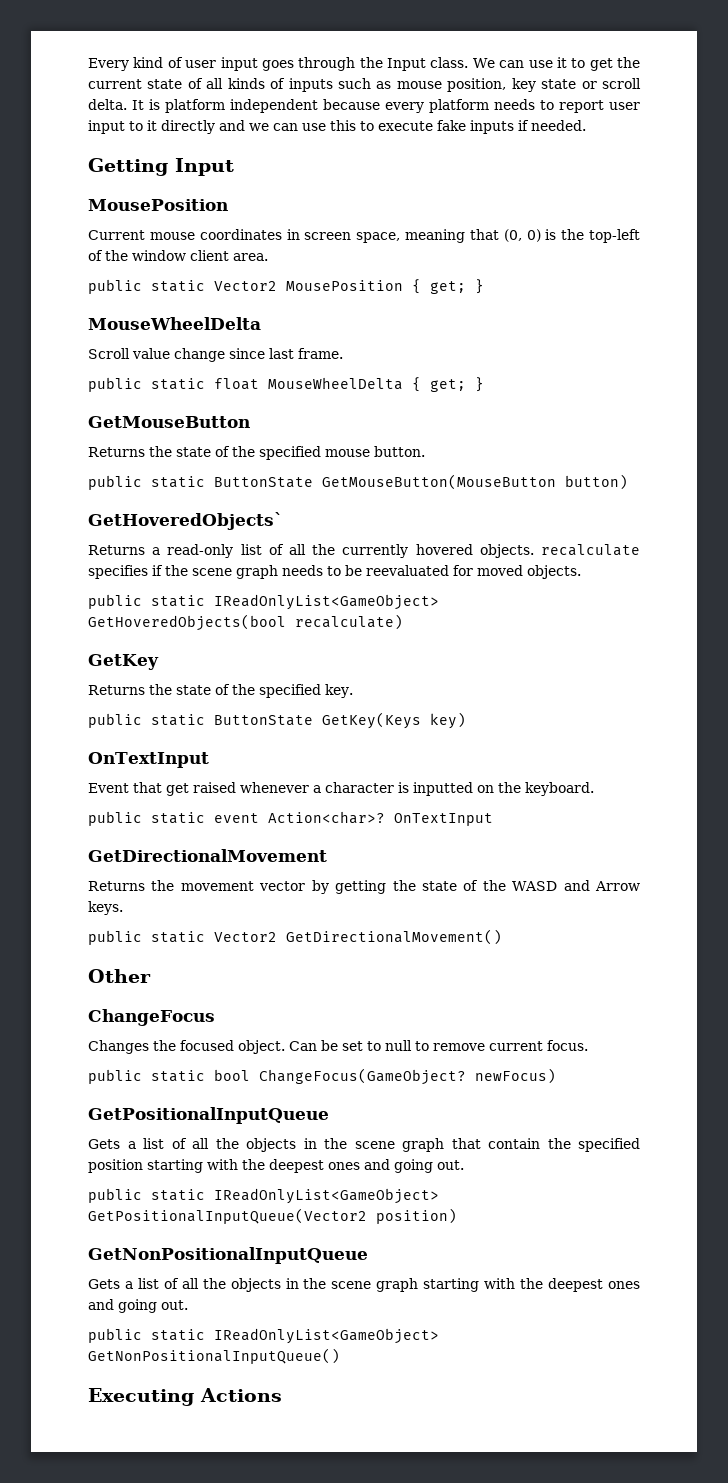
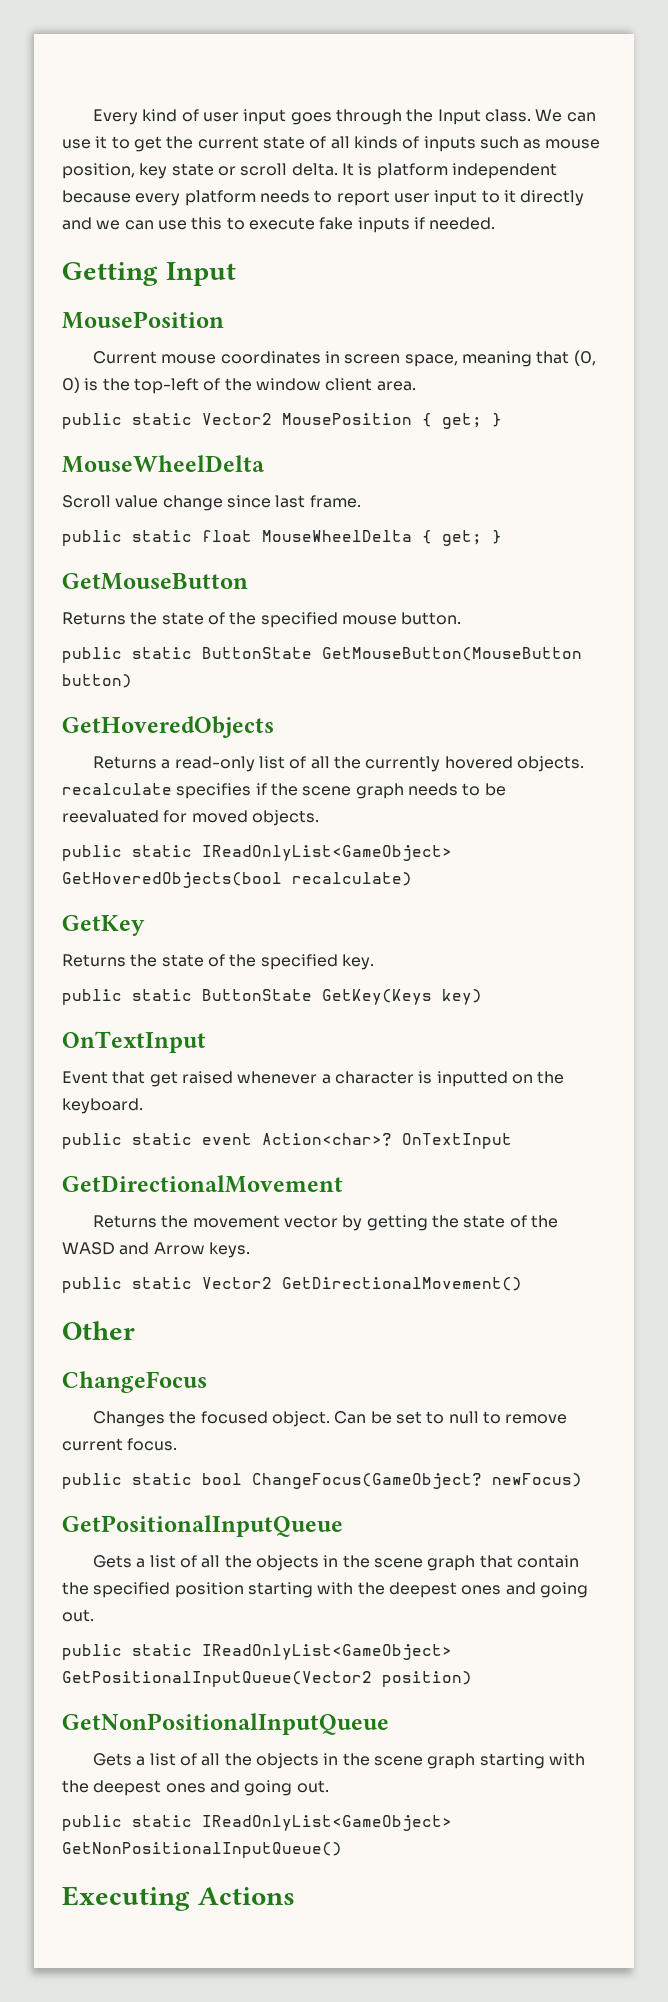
[88,512,283,530] GetHoveredObjects` -> [62,716,274,738] GetHoveredObjects

